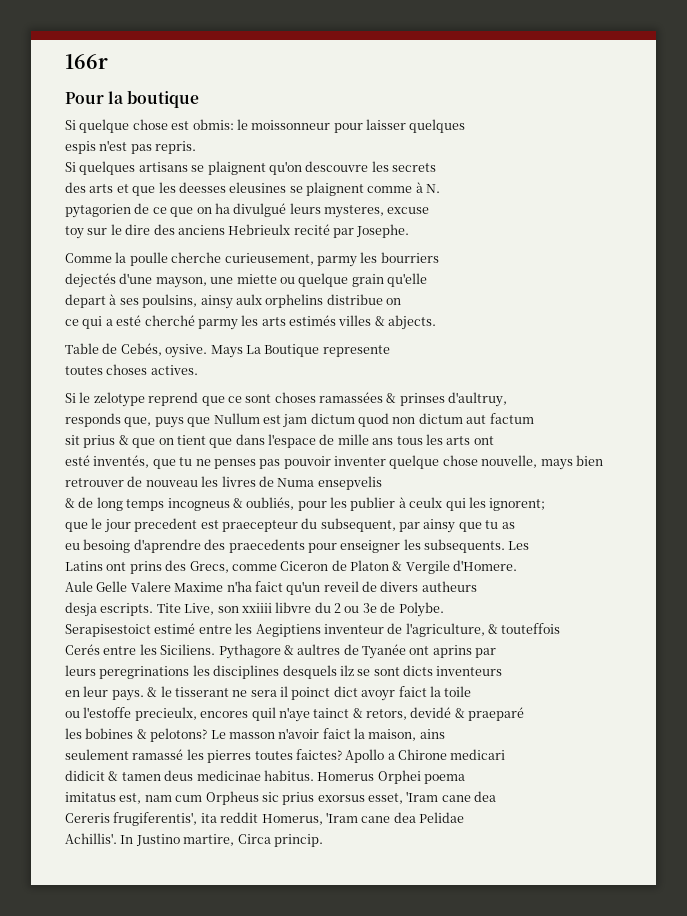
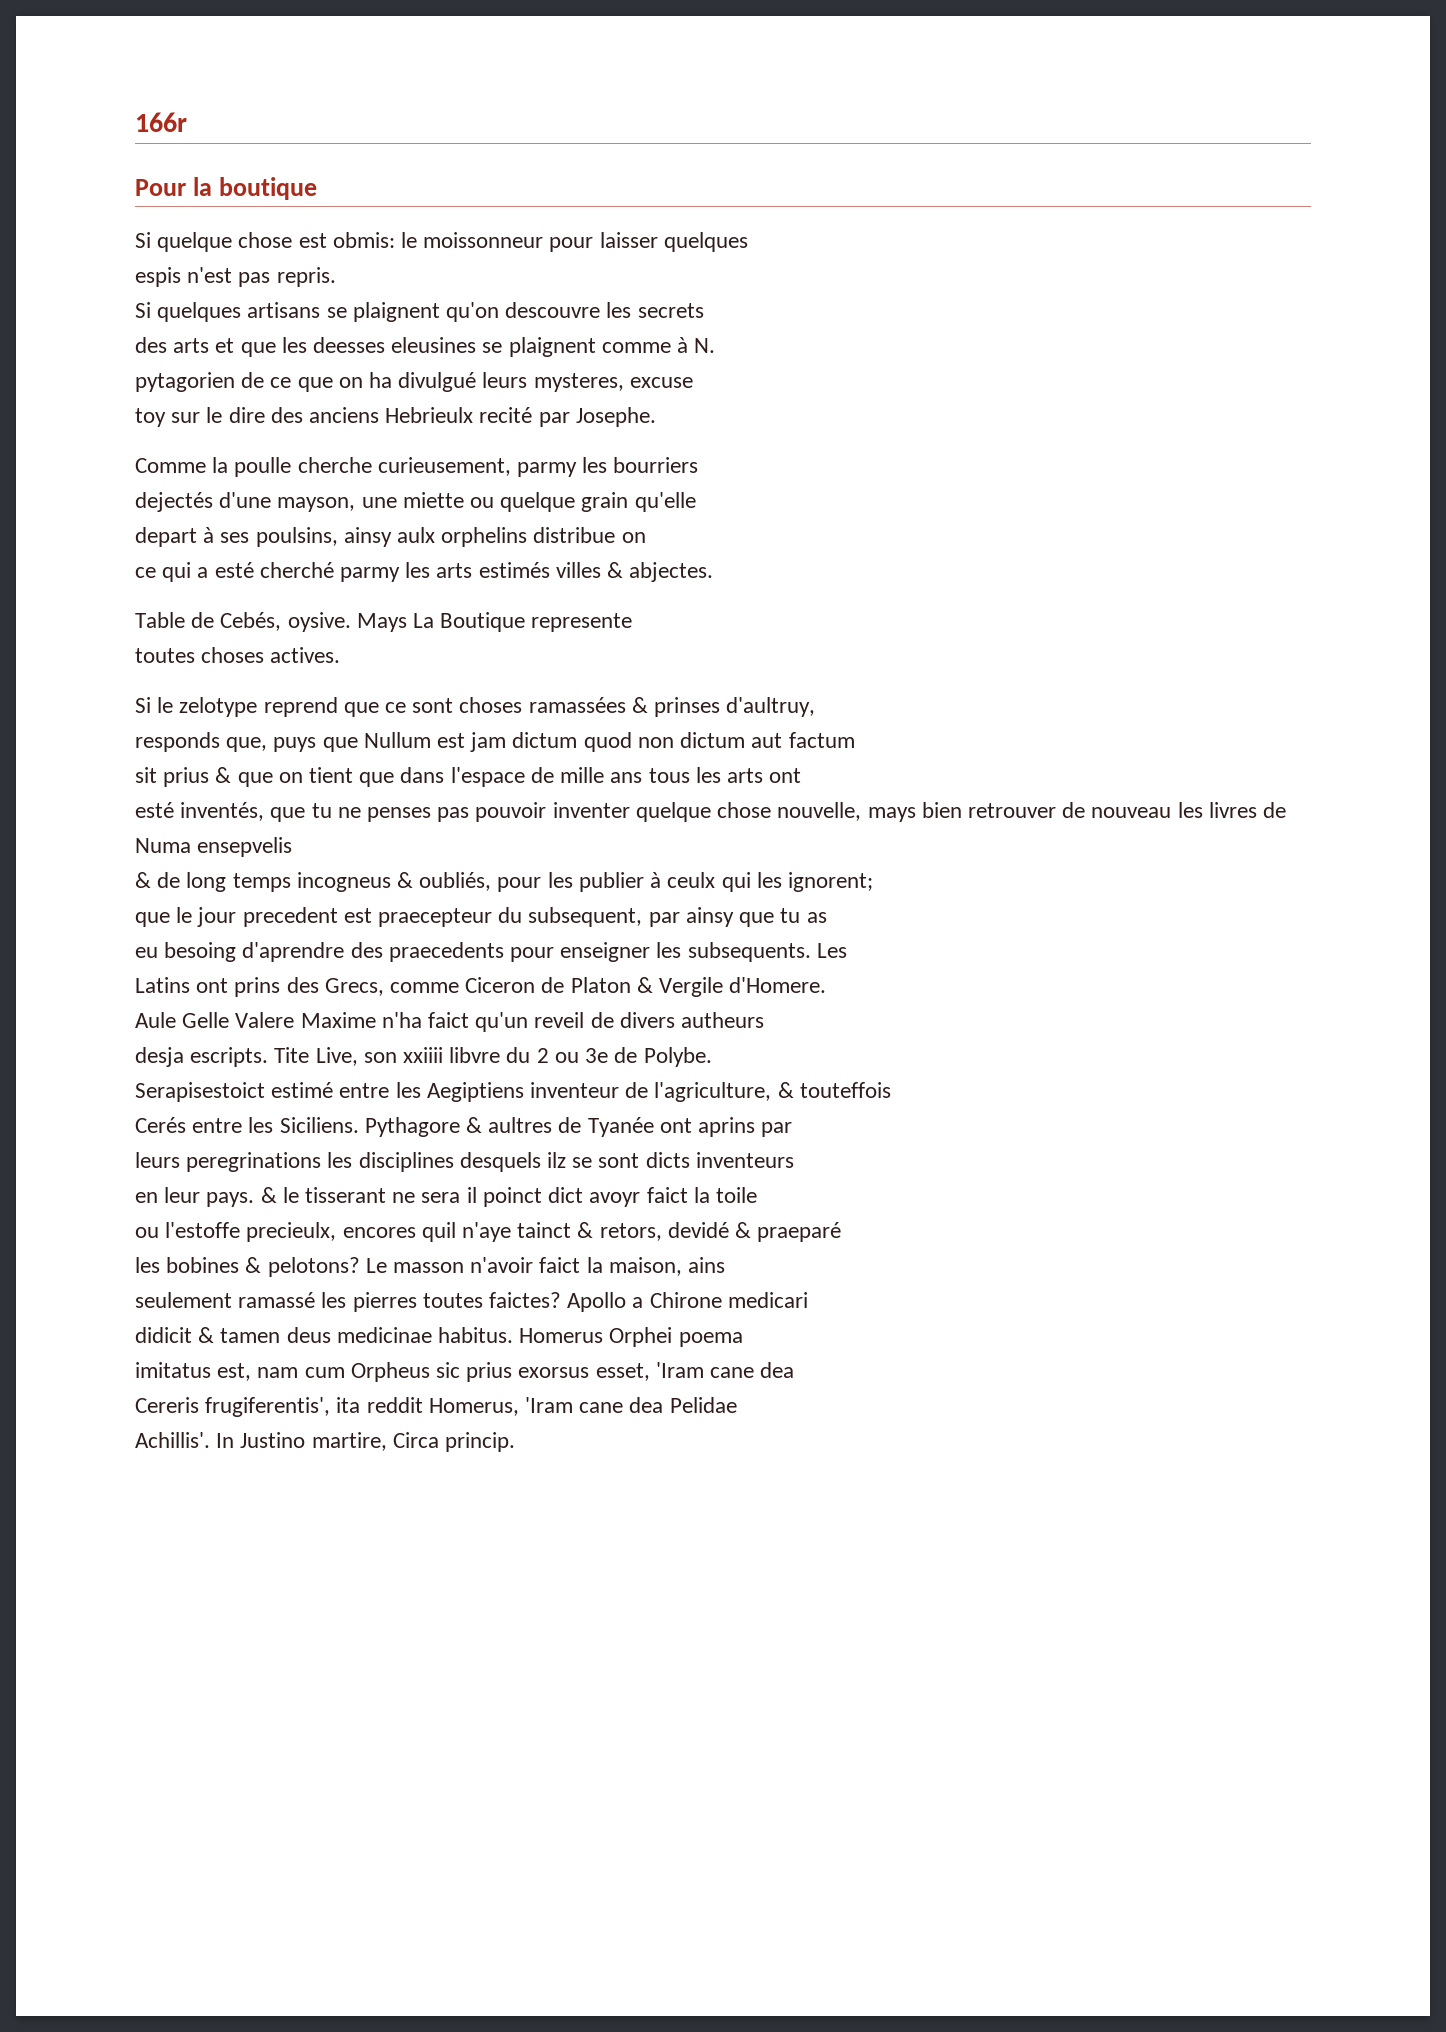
[388,315,437,330] abjects. -> [629,562,714,582] abjectes.

